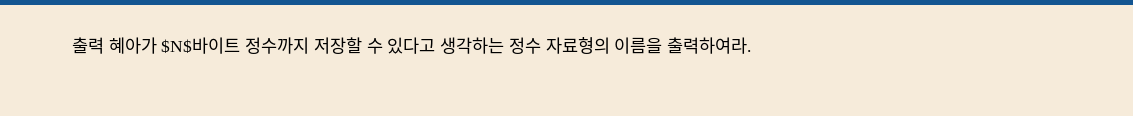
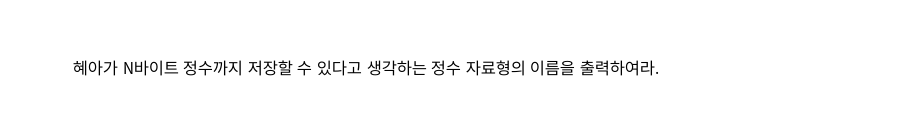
[72,37,241,54] 출력 혜아가 $N$바이트 -> [73,60,179,76] 혜아가 N바이트

